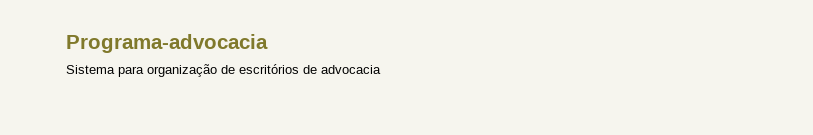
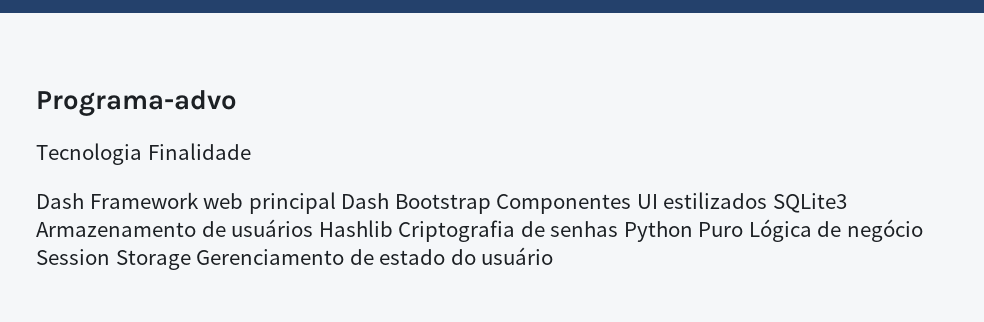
[66,34,268,53] [66,64,381,77] Programa-advocacia // Sistema para organização de escritórios de advocacia -> [36,90,237,116] [36,143,251,165] [36,192,847,214] [36,219,923,242] [36,247,554,270] Programa-advo // Tecnologia Finalidade // Dash Framework web principal Dash Bootstrap Componentes UI estilizados SQLite3 Armazenamento de usuários Hashlib Criptografia de senhas Python Puro Lógica de negócio Session Storage Gerenciamento de estado do usuário

